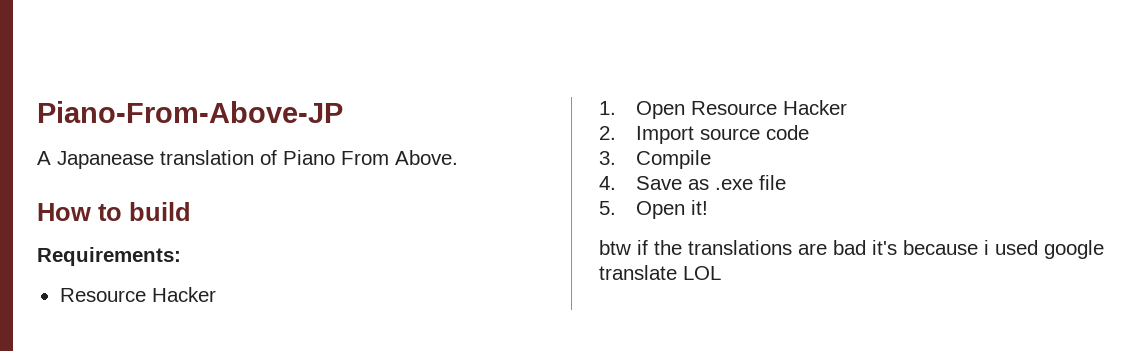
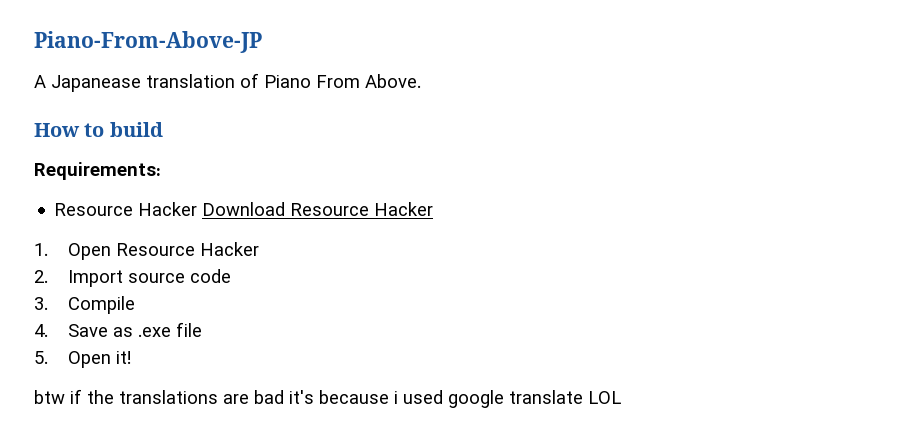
(216, 294) none -> [202,202,434,216] Download Resource Hacker

